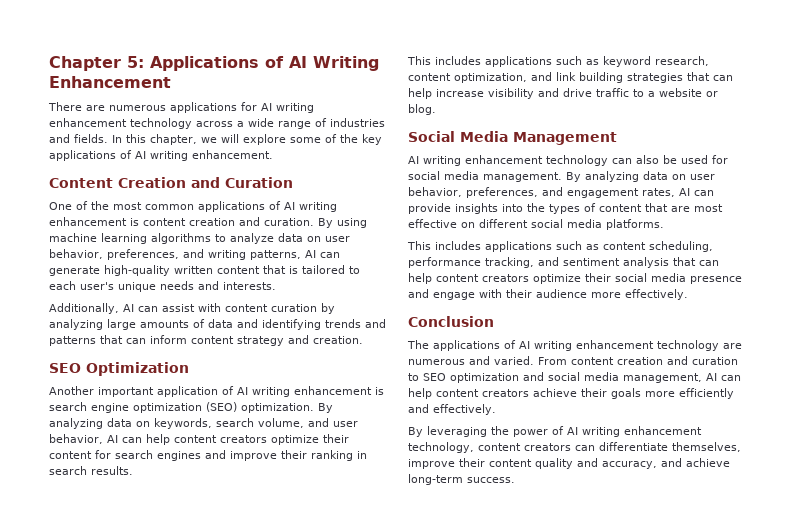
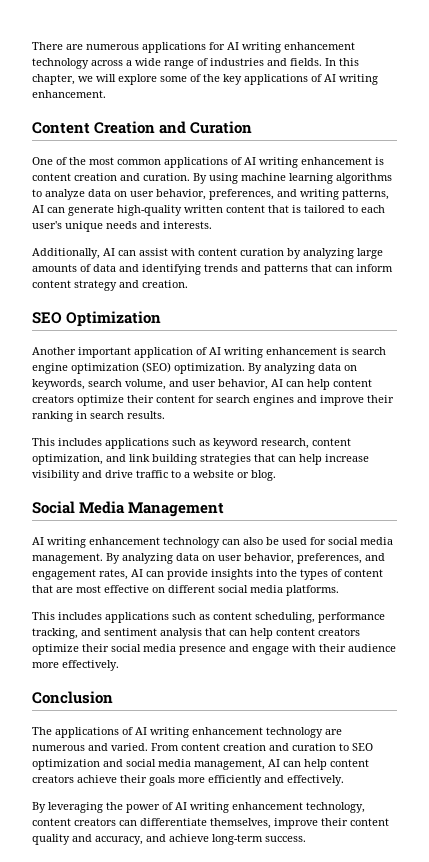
[49,56,379,71] [49,76,171,88] Chapter 5: Applications of AI Writing Enhancement // -> (32, 46) none

